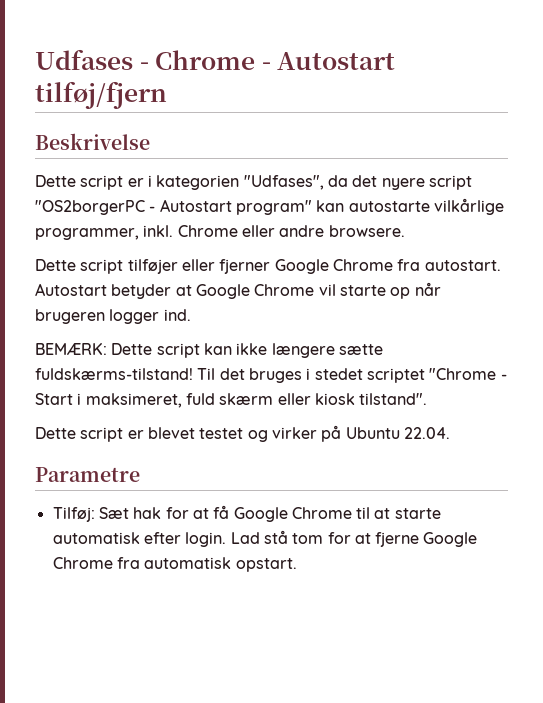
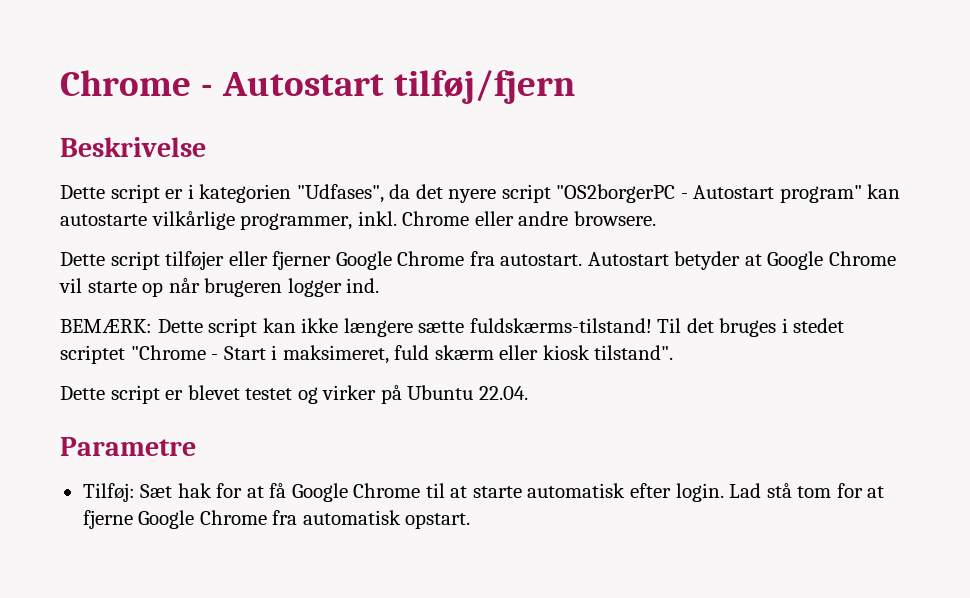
[35,49,149,70] Udfases - -> (60, 83) none

